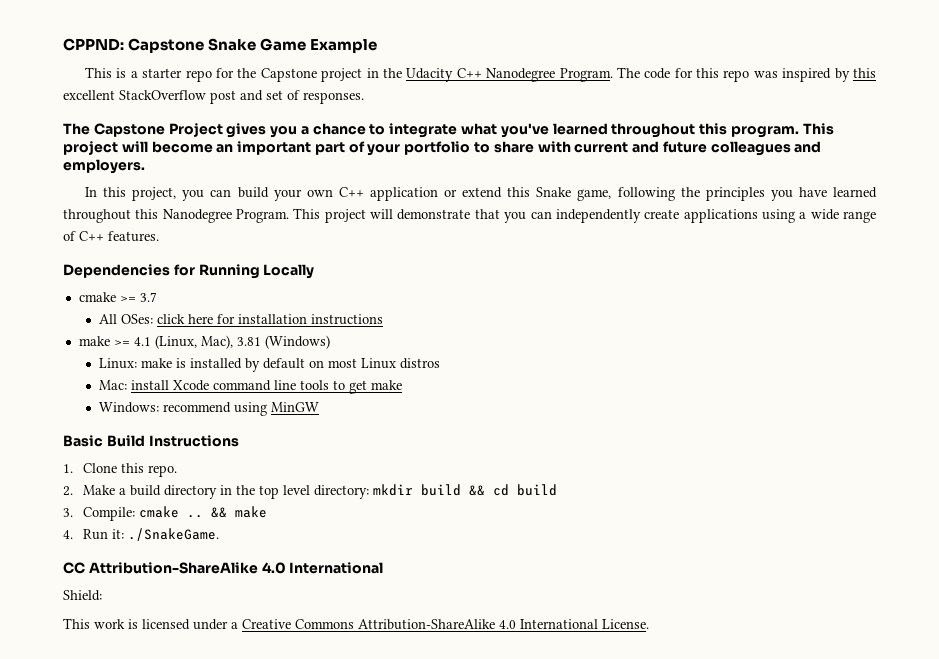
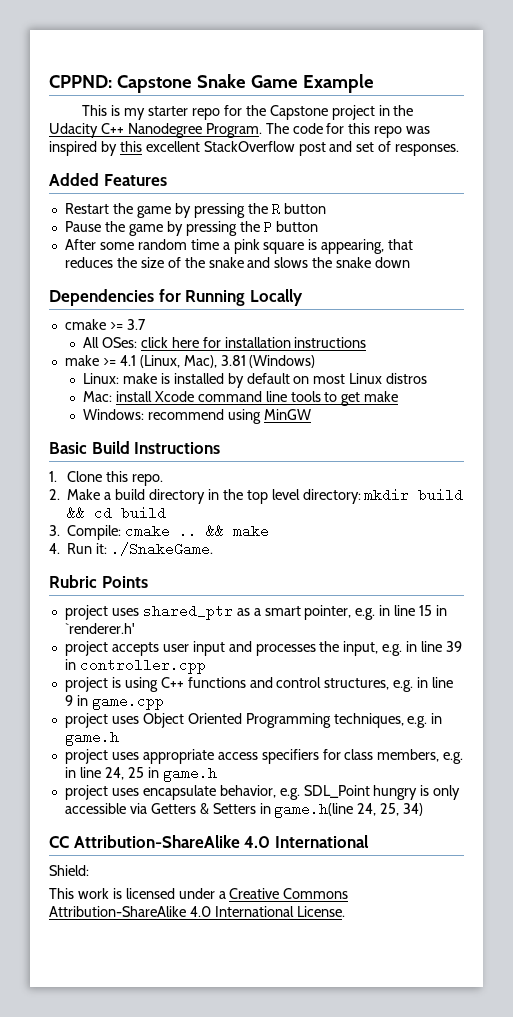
[130,71,138,78] a -> [124,108,146,120] my
[63,123,834,138] [63,141,822,156] [63,159,145,174] [85,187,878,201] [63,208,877,223] [63,231,159,242] The Capstone Project gives you a chance to integrate what you've learned throughout this program. This project will become an important part of your portfolio to share with current and future colleagues and employers. // In this project, you can build your own C++ application or extend this Snake game, following the principles you have learned throughout this Nanodegree Program. This project will demonstrate that you can independently create applications using a wide range of C++ features. -> [49,173,167,186] [64,202,327,218] [64,220,319,236] [64,239,414,254] [64,257,411,268] Added Features // Restart the game by pressing the R button // Pause the game by pressing the P button // After some random time a pink square is appearing, that reduces the size of the snake and slows the snake down
(219, 534) none -> [49,575,148,588] [64,604,448,620] [64,623,135,634] [64,641,463,656] [64,658,206,674] [64,677,454,692] [64,694,164,710] [64,713,443,728] [64,730,119,746] [64,749,464,764] [64,766,217,782] [64,785,461,800] [64,802,424,818] // Rubric Points // project uses shared_ptr as a smart pointer, e.g. in line 15 in `renderer.h' // project accepts user input and processes the input, e.g. in line 39 in controller.cpp // project is using C++ functions and control structures, e.g. in line 9 in game.cpp // project uses Object Oriented Programming techniques, e.g. in game.h // project uses appropriate access specifiers for class members, e.g. in line 24, 25 in game.h // project uses encapsulate behavior, e.g. SDL_Point hungry is only accessible via Getters & Setters in game.h(line 24, 25, 34)

